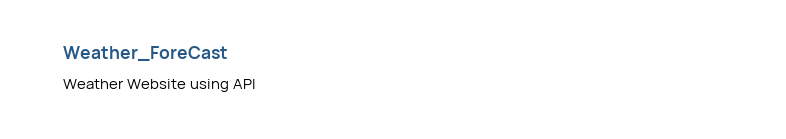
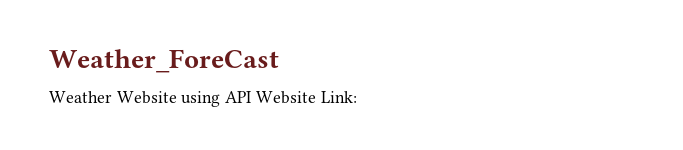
(257, 84) none -> [255,91,357,104] Website Link:

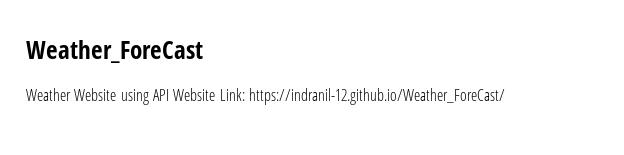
(357, 97) none -> [248,88,505,105] https://indranil-12.github.io/Weather_ForeCast/

